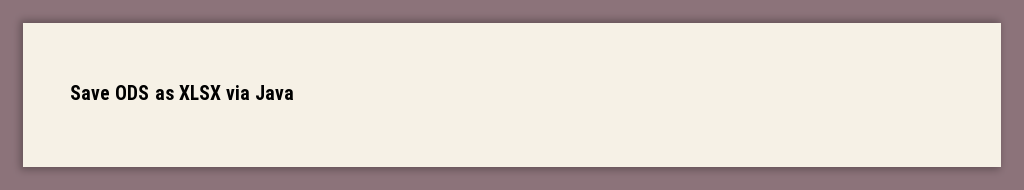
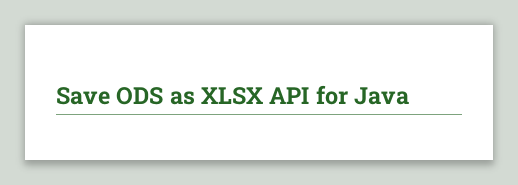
[226,85,251,100] via -> [269,85,348,105] API for

